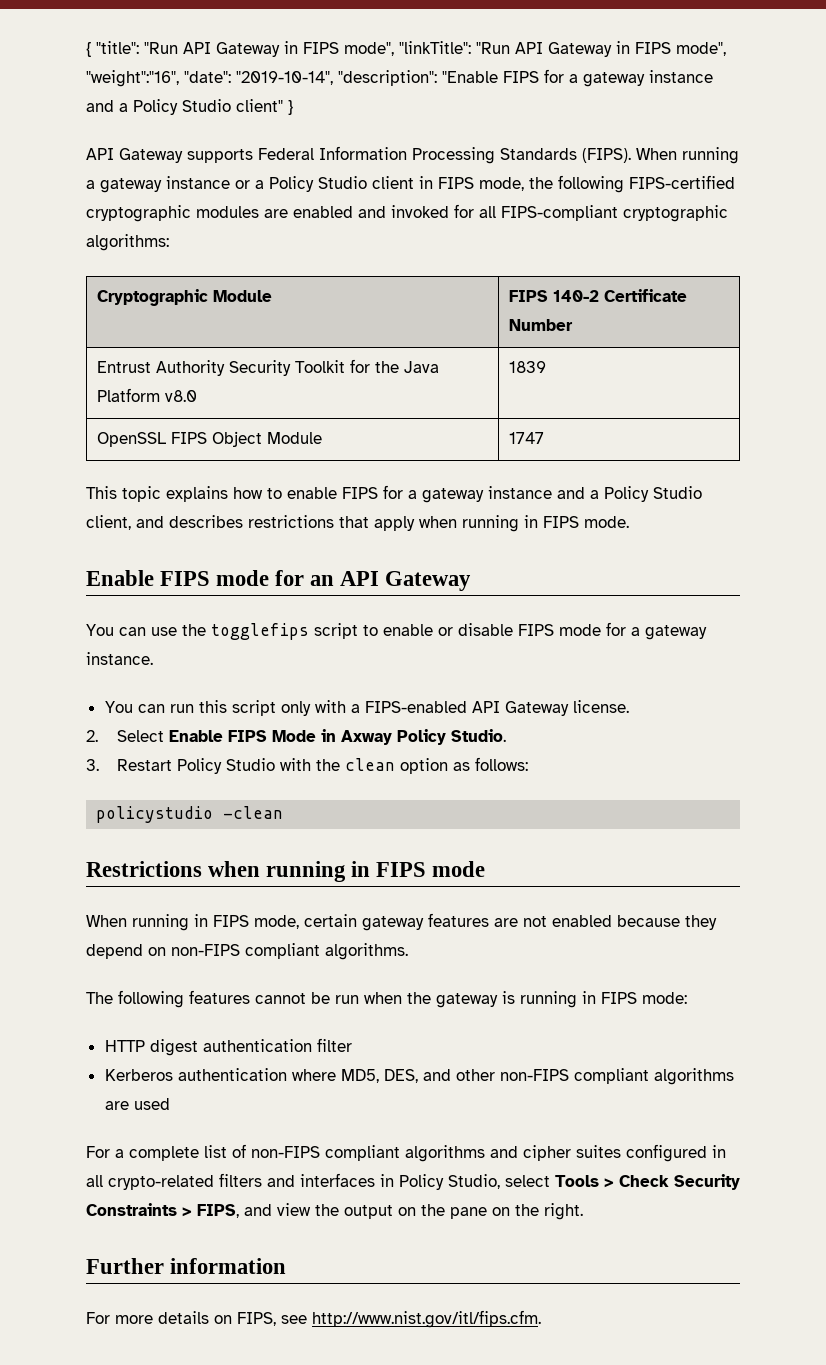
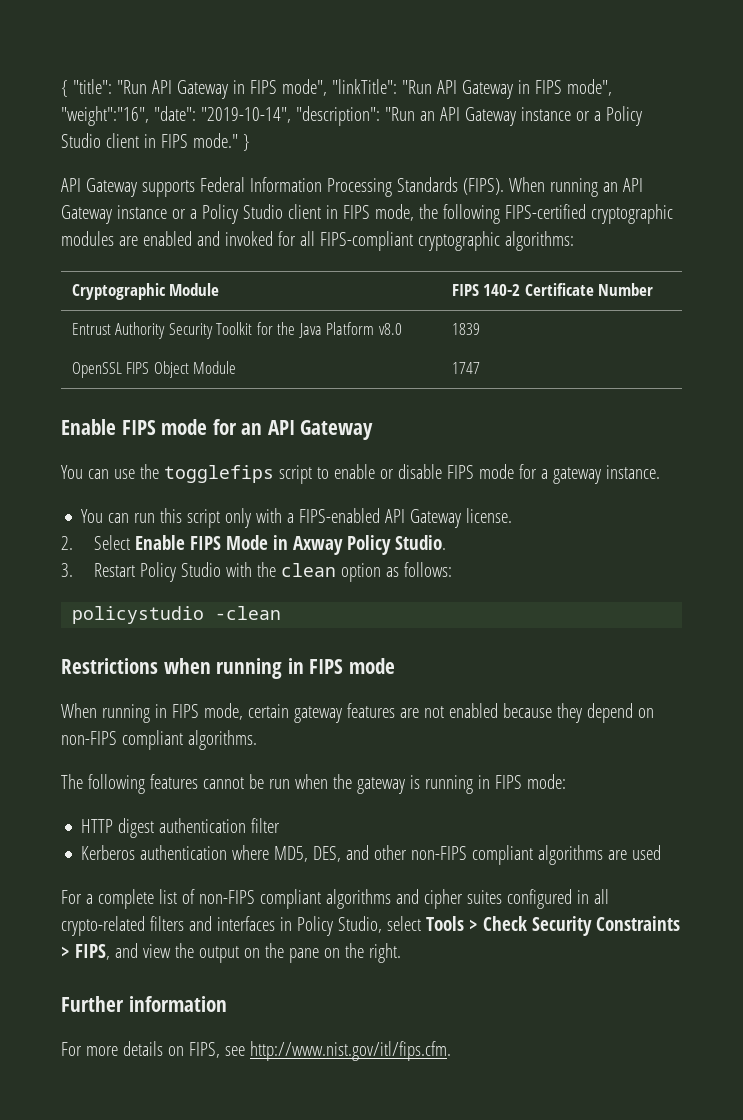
[442,69,713,87] [86,99,283,115] "Enable FIPS for a gateway instance and a Policy Studio client" -> [384,106,642,126] [61,133,238,148] "Run an API Gateway instance or a Policy Studio client in FIPS mode."
[86,178,162,193] a gateway -> [602,178,643,192] [61,205,112,224] an API Gateway
[86,485,702,503] [86,515,629,532] // This topic explains how to enable FIPS for a gateway instance and a Policy Studio client, and describes restrictions that apply when running in FIPS mode. -> (480, 368) none

